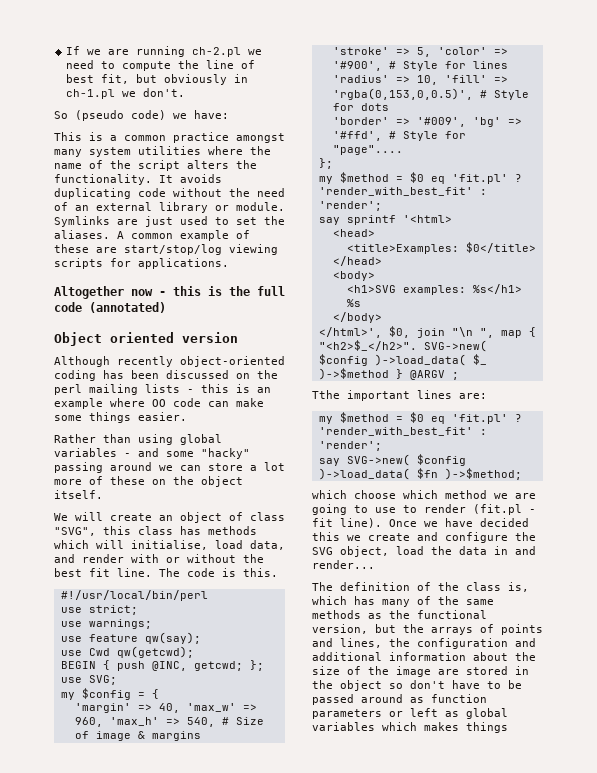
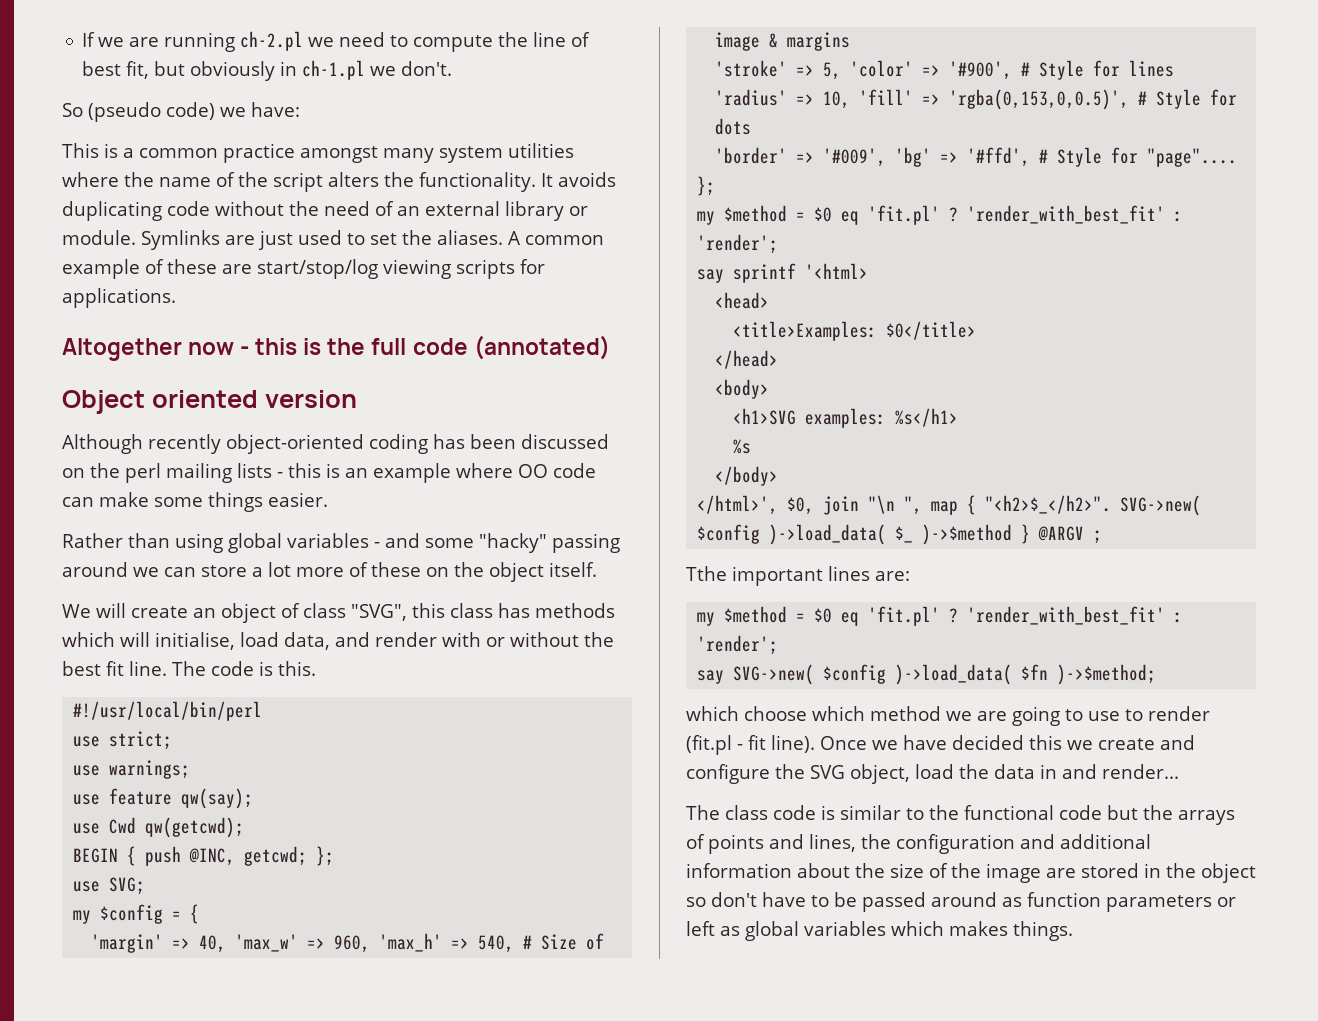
[340,582,529,592] [312,596,494,607] [312,610,382,619] definition of the class is, which has many of the same methods as -> [725,805,924,820] class code is similar to
[312,624,368,634] version, -> [1059,805,1102,820] code
[466,722,508,733] things -> [1013,921,1073,941] things.

